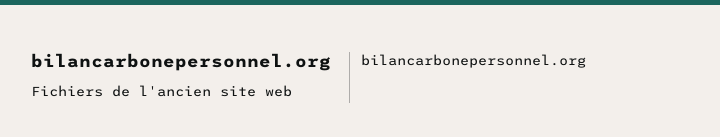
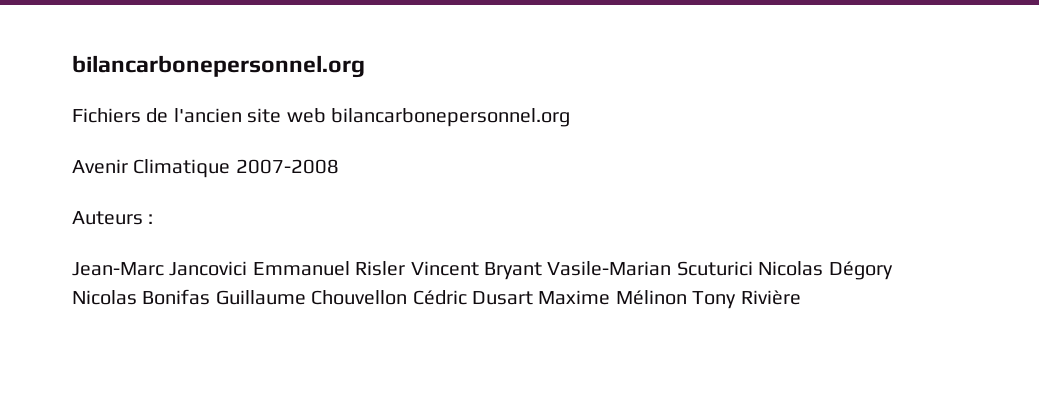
(586, 61) none -> [72,159,339,178] [72,211,154,225] [72,261,893,280] [72,289,801,309] // Avenir Climatique 2007-2008 // Auteurs : // Jean-Marc Jancovici Emmanuel Risler Vincent Bryant Vasile-Marian Scuturici Nicolas Dégory Nicolas Bonifas Guillaume Chouvellon Cédric Dusart Maxime Mélinon Tony Rivière

